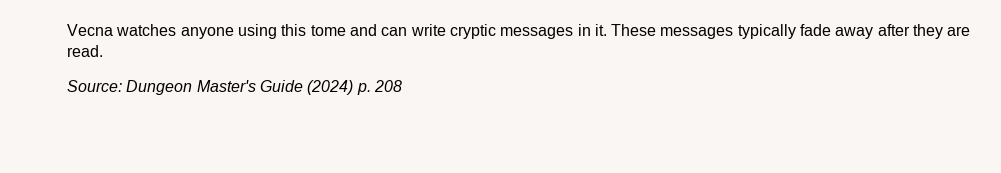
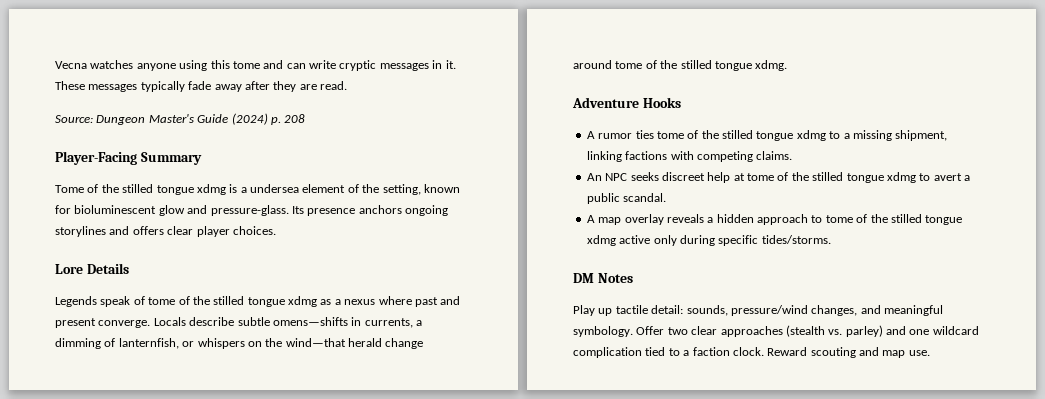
(402, 86) none -> [55,151,202,165] [55,184,460,195] [55,205,448,216] [55,226,276,237] [55,263,129,274] [55,296,461,307] [55,317,422,328] [55,338,424,349] [573,60,788,71] [572,97,681,108] [586,130,948,141] [586,151,793,162] [586,172,970,183] [586,193,667,204] [586,214,963,225] [586,235,831,246] [573,273,633,283] [573,305,943,316] [573,325,979,337] [573,347,930,358] // Player-Facing Summary // Tome of the stilled tongue xdmg is a undersea element of the setting, known for bioluminescent glow and pressure-glass. Its presence anchors ongoing storylines and offers clear player choices. // Lore Details // Legends speak of tome of the stilled tongue xdmg as a nexus where past and present converge. Locals describe subtle omens—shifts in currents, a dimming of lanternfish, or whispers on the wind—that herald change around tome of the stilled tongue xdmg. // Adventure Hooks // A rumor ties tome of the stilled tongue xdmg to a missing shipment, linking factions with competing claims. // An NPC seeks discreet help at tome of the stilled tongue xdmg to avert a public scandal. // A map overlay reveals a hidden approach to tome of the stilled tongue xdmg active only during specific tides/storms. // DM Notes // Play up tactile detail: sounds, pressure/wind changes, and meaningful symbology. Offer two clear approaches (stealth vs. parley) and one wildcard complication tied to a faction clock. Reward scouting and map use.

